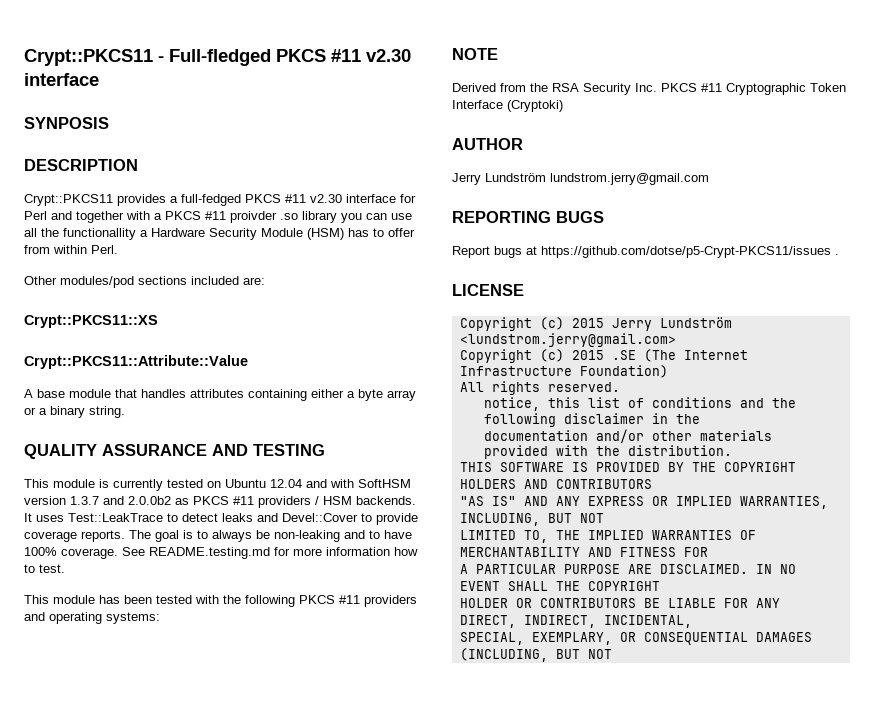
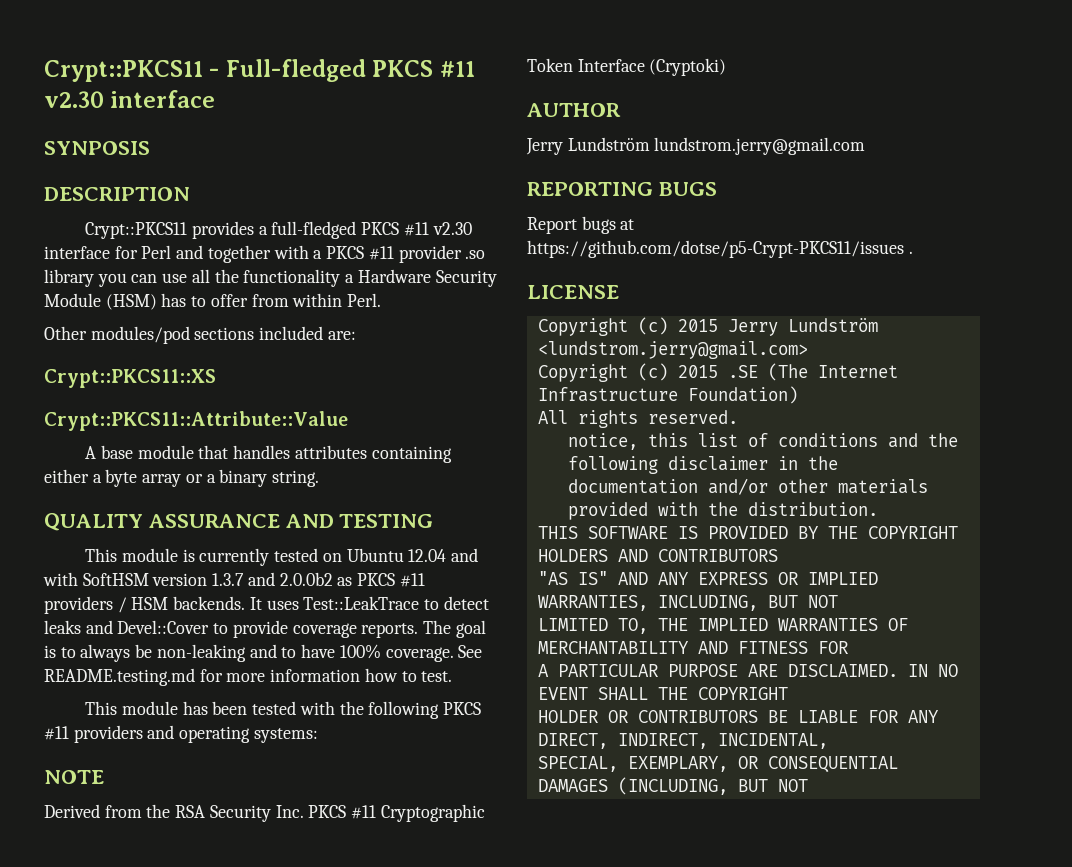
[181,194,241,206] full-fedged -> [271,221,357,239] full-fledged
[230,211,277,223] proivder -> [398,245,462,263] provider
[63,228,136,240] functionallity -> [243,269,341,287] functionality

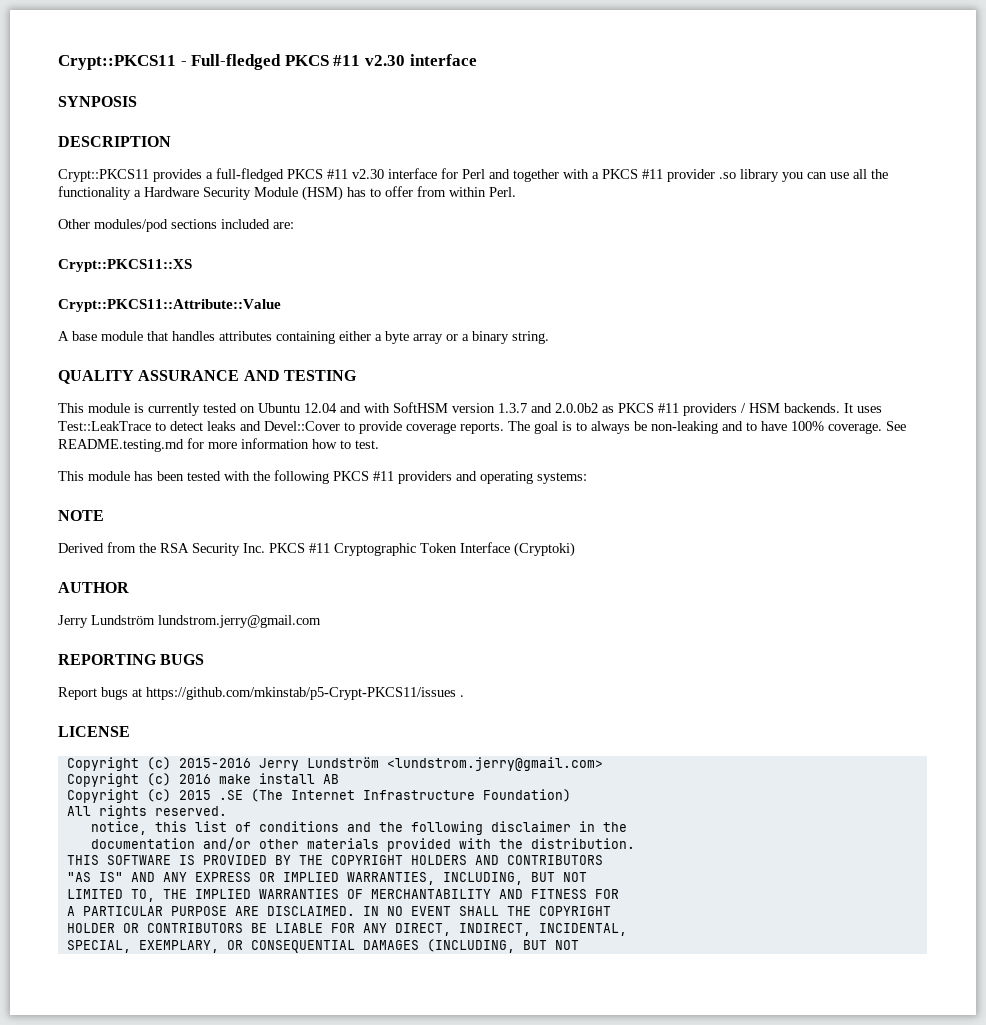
[527,240,904,258] https://github.com/dotse/p5-Crypt-PKCS11/issues -> [146,687,456,700] https://github.com/mkinstab/p5-Crypt-PKCS11/issues
[677,319,718,332] 2015 -> [178,758,251,768] 2015-2016
(808, 350) none -> [66,773,339,787] // Copyright (c) 2016 make install AB

